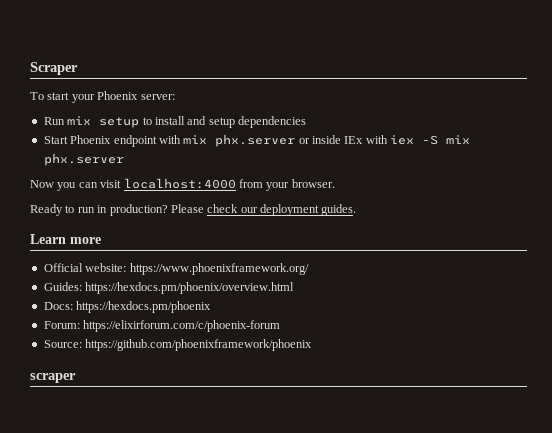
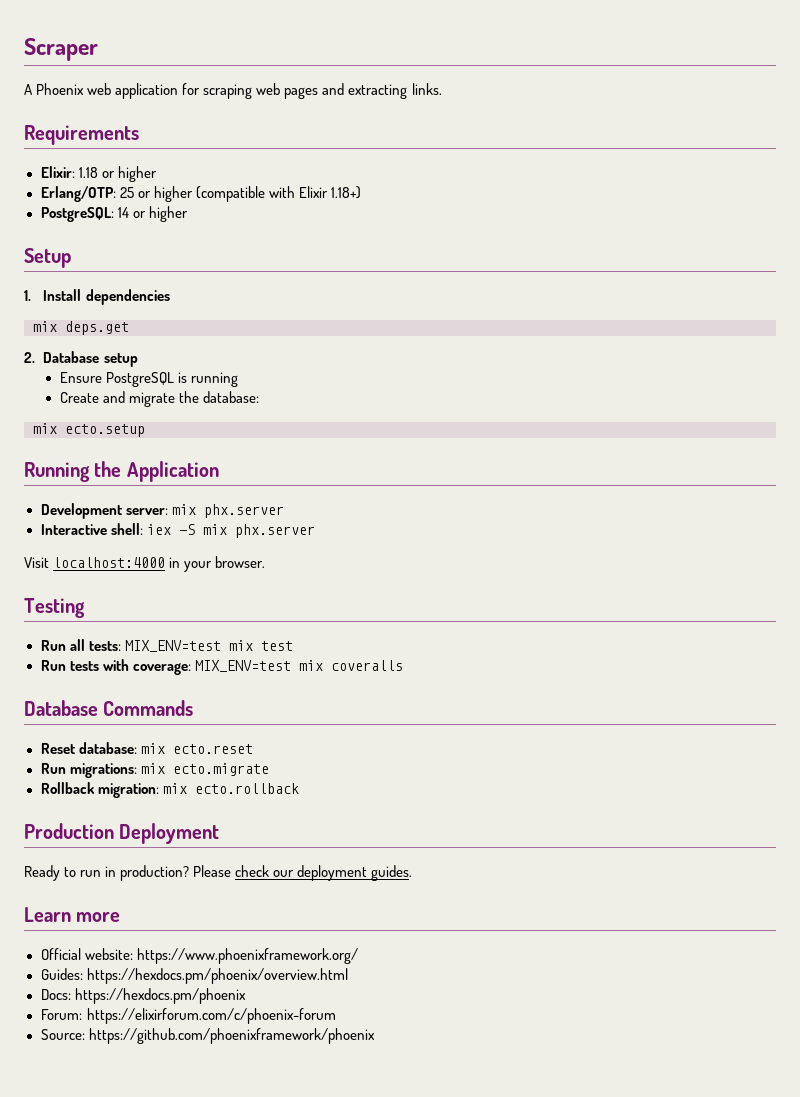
[30,91,175,103] [43,116,306,128] [43,134,471,147] [43,153,124,166] [30,178,335,191] To start your Phoenix server: // Run mix setup to install and setup dependencies // Start Phoenix endpoint with mix phx.server or inside IEx with iex -S mix phx.server // Now you can visit localhost:4000 from your browser. -> [24,83,442,99] [24,125,139,145] [40,166,157,182] [40,186,361,202] [40,206,188,222] [24,248,71,268] [24,289,170,305] [33,321,129,335] [24,351,138,367] [59,372,239,387] [59,391,260,407] [33,423,145,437] [24,461,219,482] [40,503,284,519] [40,523,315,538] [24,556,266,572] [24,598,85,618] [40,639,293,652] [40,659,403,675] [24,700,194,716] [40,742,253,754] [40,763,269,778] [40,782,299,798] [24,823,220,844] A Phoenix web application for scraping web pages and extracting links. // Requirements // Elixir: 1.18 or higher // Erlang/OTP: 25 or higher (compatible with Elixir 1.18+) // PostgreSQL: 14 or higher // Setup // 1. Install dependencies // mix deps.get // 2. Database setup // Ensure PostgreSQL is running // Create and migrate the database: // mix ecto.setup // Running the Application // Development server: mix phx.server // Interactive shell: iex -S mix phx.server // Visit localhost:4000 in your browser. // Testing // Run all tests: MIX_ENV=test mix test // Run tests with coverage: MIX_ENV=test mix coveralls // Database Commands // Reset database: mix ecto.reset // Run migrations: mix ecto.migrate // Rollback migration: mix ecto.rollback // Production Deployment
[30,373,76,383] // scraper -> (375, 1036) none

